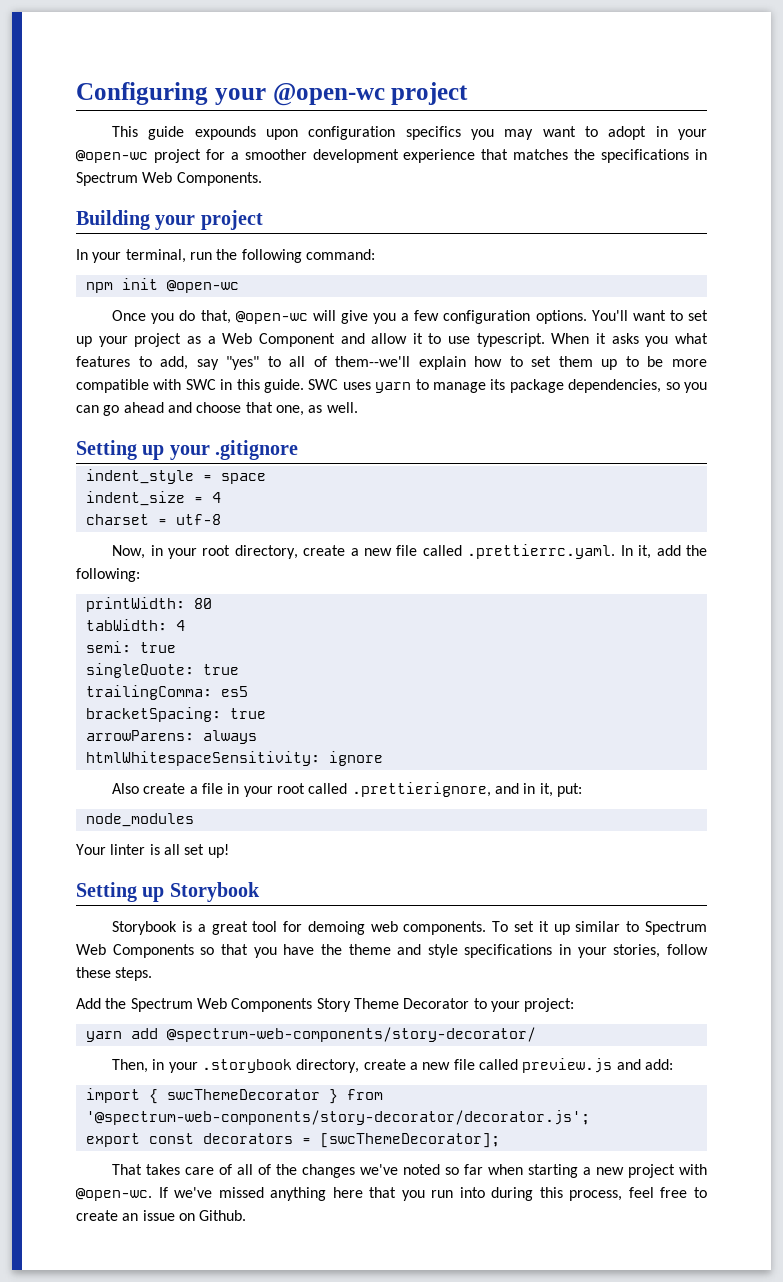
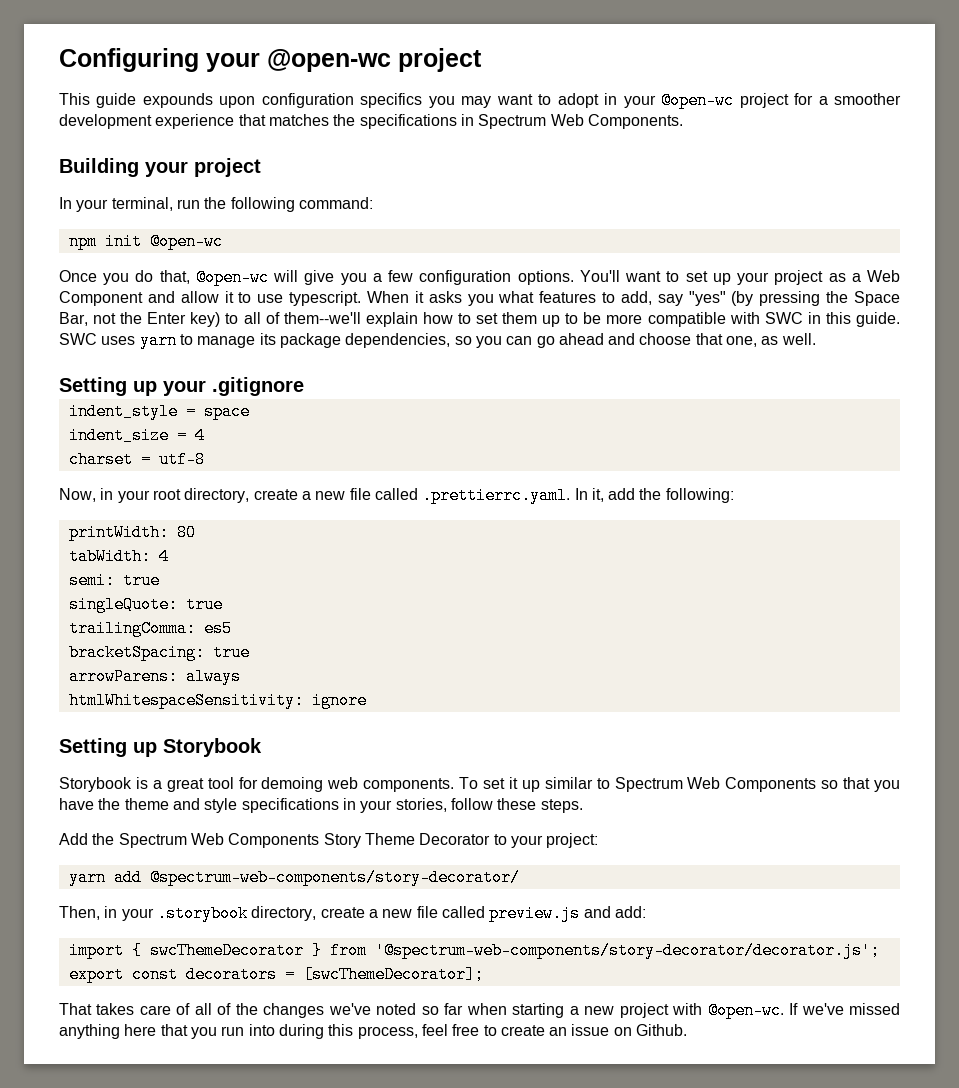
(260, 363) none -> [731,291,901,306] [59,312,221,327] (by pressing the Space Bar, not the Enter key)
[112,782,582,797] [85,813,194,827] [76,844,229,858] // Also create a file in your root called .prettierignore, and in it, put: // node_modules // Your linter is all set up! -> (367, 700) none

